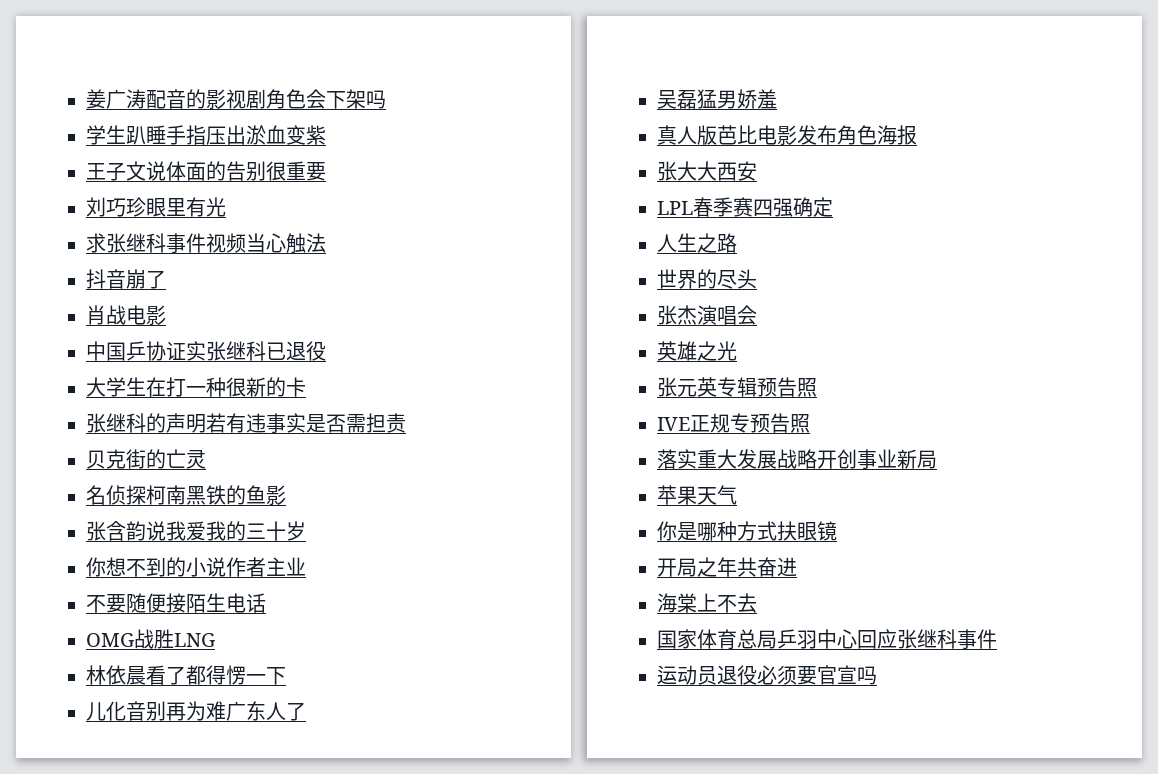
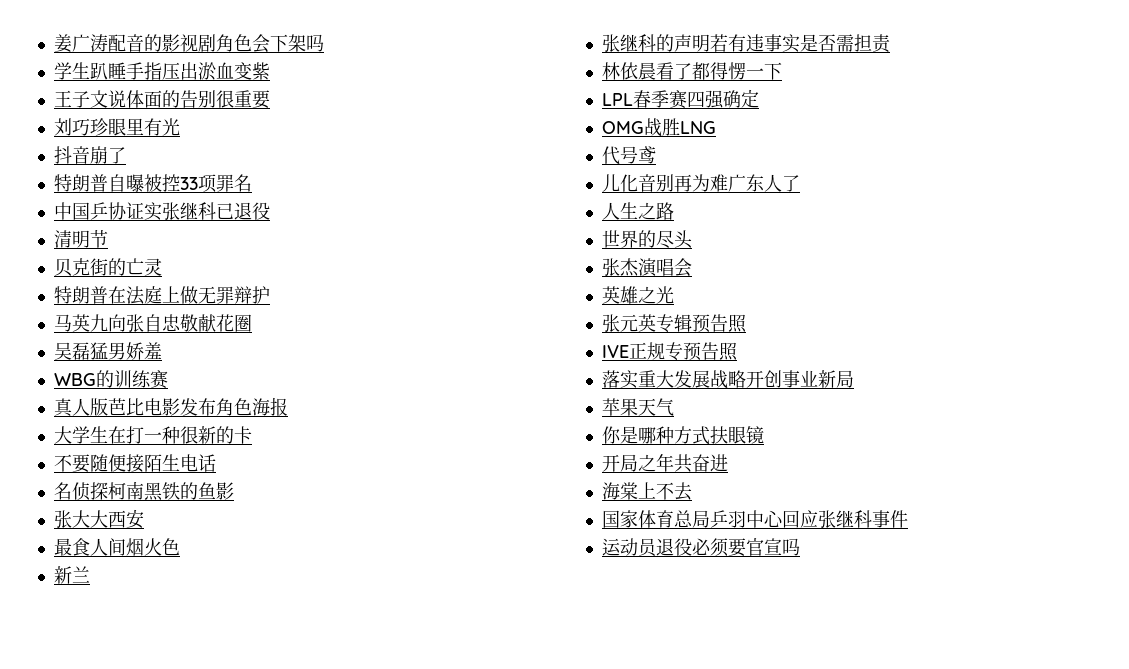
[86,233,326,254] [86,269,166,289] [86,305,166,325] 求张继科事件视频当心触法 // 抖音崩了 // 肖战电影 -> [53,146,126,164] [53,174,252,193] 抖音崩了 // 特朗普自曝被控33项罪名
(326, 351) none -> [53,230,108,248] [53,258,162,277] [53,286,270,305] [53,314,252,332] [53,342,162,360] [53,370,168,389] [53,397,288,417] // 清明节 // 贝克街的亡灵 // 特朗普在法庭上做无罪辩护 // 马英九向张自忠敬献花圈 // 吴磊猛男娇羞 // WBG的训练赛 // 真人版芭比电影发布角色海报
(306, 387) none -> [53,454,216,473] [53,481,234,501] [53,509,144,529] [53,538,180,556] [53,566,90,584] // 不要随便接陌生电话 // 名侦探柯南黑铁的鱼影 // 张大大西安 // 最食人间烟火色 // 新兰
[86,449,206,469] [86,485,286,505] [86,521,306,541] [86,557,306,577] [86,593,266,613] [86,629,215,649] // 贝克街的亡灵 // 名侦探柯南黑铁的鱼影 // 张含韵说我爱我的三十岁 // 你想不到的小说作者主业 // 不要随便接陌生电话 // OMG战胜LNG -> (891, 43) none
(286, 676) none -> [601,89,759,109] [601,118,716,137] [601,146,656,165] // LPL春季赛四强确定 // OMG战胜LNG // 代号鸢
[657,89,777,109] [657,125,917,145] [657,161,757,181] [657,197,833,217] // 吴磊猛男娇羞 // 真人版芭比电影发布角色海报 // 张大大西安 // LPL春季赛四强确定 -> (800, 183) none

